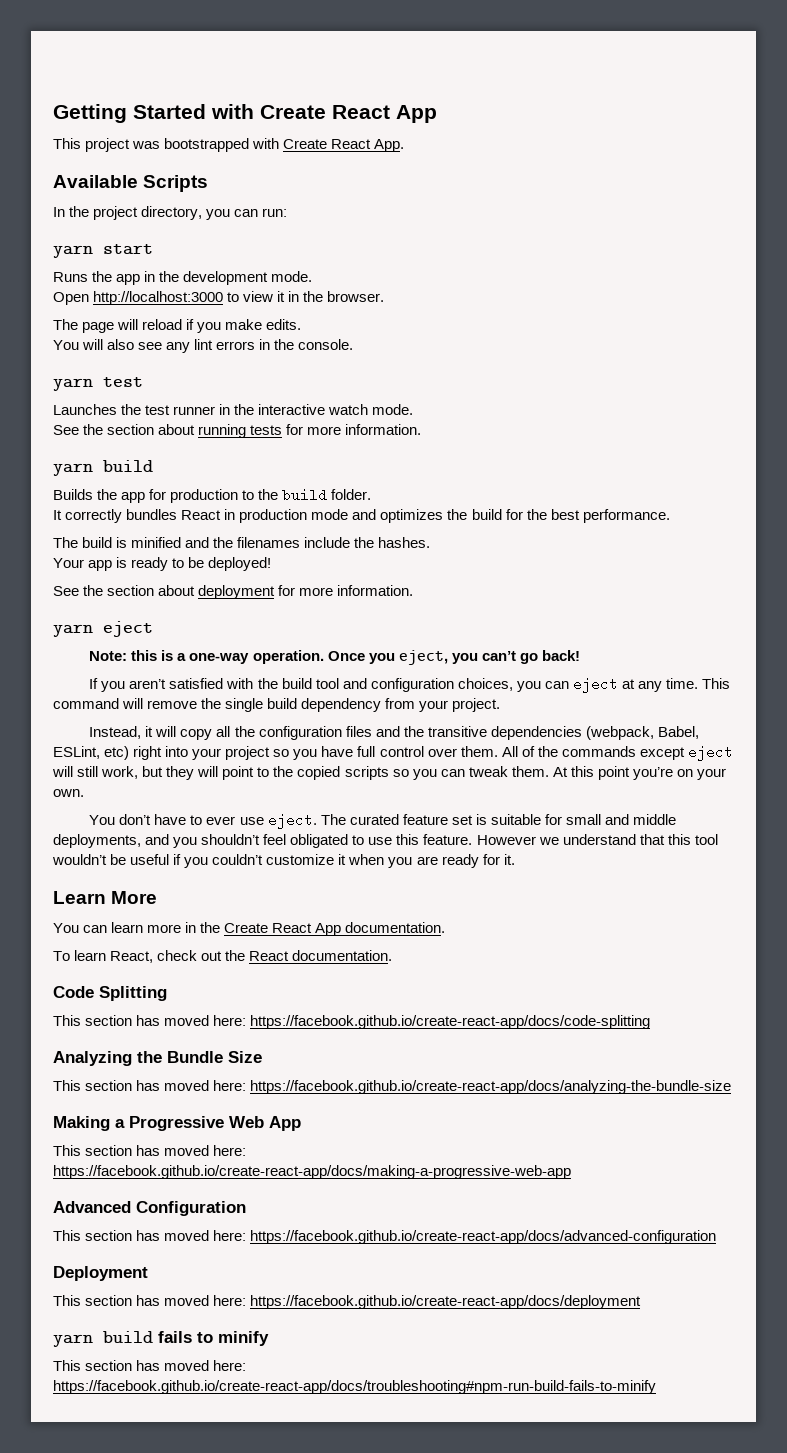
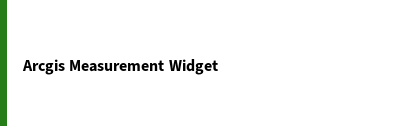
[53,104,437,123] [53,138,405,152] [53,175,209,192] [53,206,288,220] [53,244,153,258] [53,271,313,285] [53,291,385,305] [53,319,302,333] [53,339,354,353] [53,377,143,391] [53,404,414,415] [53,424,422,438] [53,460,153,476] [53,488,372,503] [53,509,670,523] [53,537,431,548] [53,557,272,571] [53,585,414,599] [53,621,153,637] [89,650,580,665] [89,677,731,693] [53,698,501,712] [89,726,699,740] [53,745,733,761] [52,766,727,780] [53,789,84,797] [89,813,677,829] [53,834,718,848] [52,854,515,868] [53,891,158,904] [53,922,446,936] [53,950,393,963] [53,986,167,1001] [53,1015,651,1029] [53,1051,262,1066] [53,1080,732,1094] [53,1116,301,1131] [53,1145,247,1156] [53,1165,571,1179] [53,1201,246,1216] [53,1230,717,1244] [53,1266,148,1281] [53,1295,642,1309] [53,1331,269,1347] [53,1360,247,1371] [53,1380,656,1394] Getting Started with Create React App // This project was bootstrapped with Create React App. // Available Scripts // In the project directory, you can run: // yarn start // Runs the app in the development mode. // Open http://localhost:3000 to view it in the browser. // The page will reload if you make edits. // You will also see any lint errors in the console. // yarn test // Launches the test runner in the interactive watch mode. // See the section about running tests for more information. // yarn build // Builds the app for production to the build folder. // It correctly bundles React in production mode and optimizes the build for the best performance. // The build is minified and the filenames include the hashes. // Your app is ready to be deployed! // See the section about deployment for more information. // yarn eject // Note: this is a one-way operation. Once you eject, you can’t go back! // If you aren’t satisfied with the build tool and configuration choices, you can eject at any time. This command will remove the single build dependency from your project. // Instead, it will copy all the configuration files and the transitive dependencies (webpack, Babel, ESLint, etc) right into your project so you have full control over them. All of the commands except eject will still work, but they will point to the copied scripts so you can tweak them. At this point you’re on your own. // You don’t have to ever use eject. The curated feature set is suitable for small and middle deployments, and you shouldn’t feel obligated to use this feature. However we understand that this tool wouldn’t be useful if you couldn’t customize it when you are ready for it. // Learn More // You can learn more in the Create React App documentation. // To learn React, check out the React documentation. // Code Splitting // This section has moved here: https://facebook.github.io/create-react-app/docs/code-splitting // Analyzing the Bundle Size // This section has moved here: https://facebook.github.io/create-react-app/docs/analyzing-the-bundle-size // Making a Progressive Web App // This section has moved here: https://facebook.github.io/create-react-app/docs/making-a-progressive-web-app // Advanced Configuration // This section has moved here: https://facebook.github.io/create-react-app/docs/advanced-configuration // Deployment // This section has moved here: https://facebook.github.io/create-react-app/docs/deployment // yarn build fails to minify // This section has moved here: https://facebook.github.io/create-react-app/docs/troubleshooting#npm-run-build-fails-to-minify -> [22,59,218,75] Arcgis Measurement Widget

